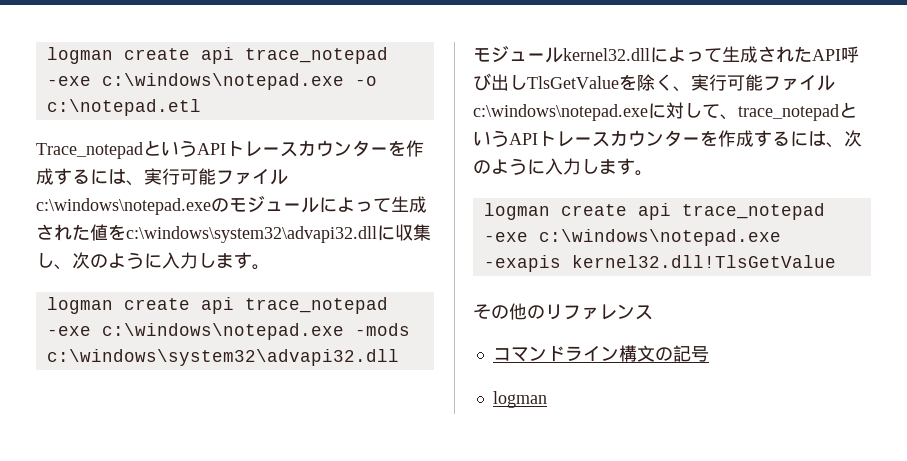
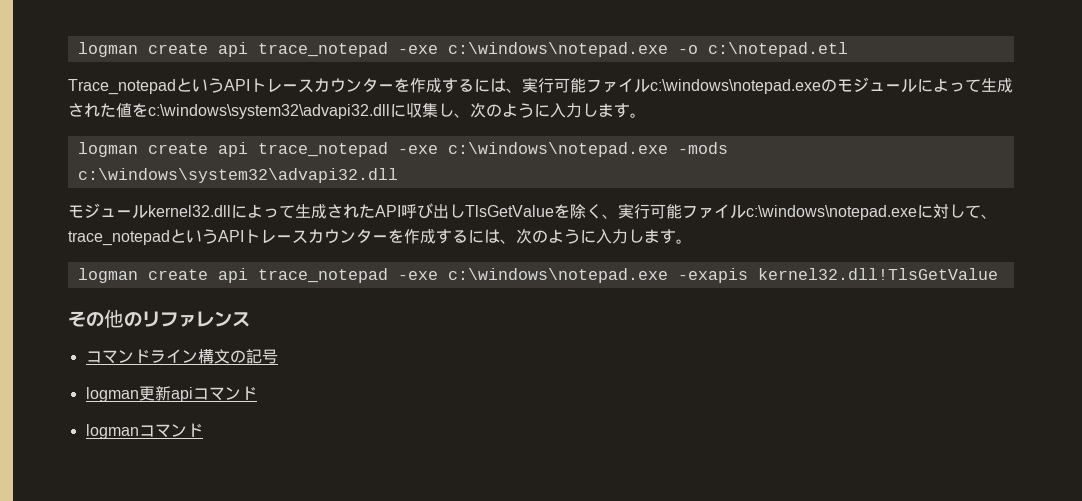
(547, 399) none -> [138,385,257,402] [85,423,203,439] 更新apiコマンド // logmanコマンド

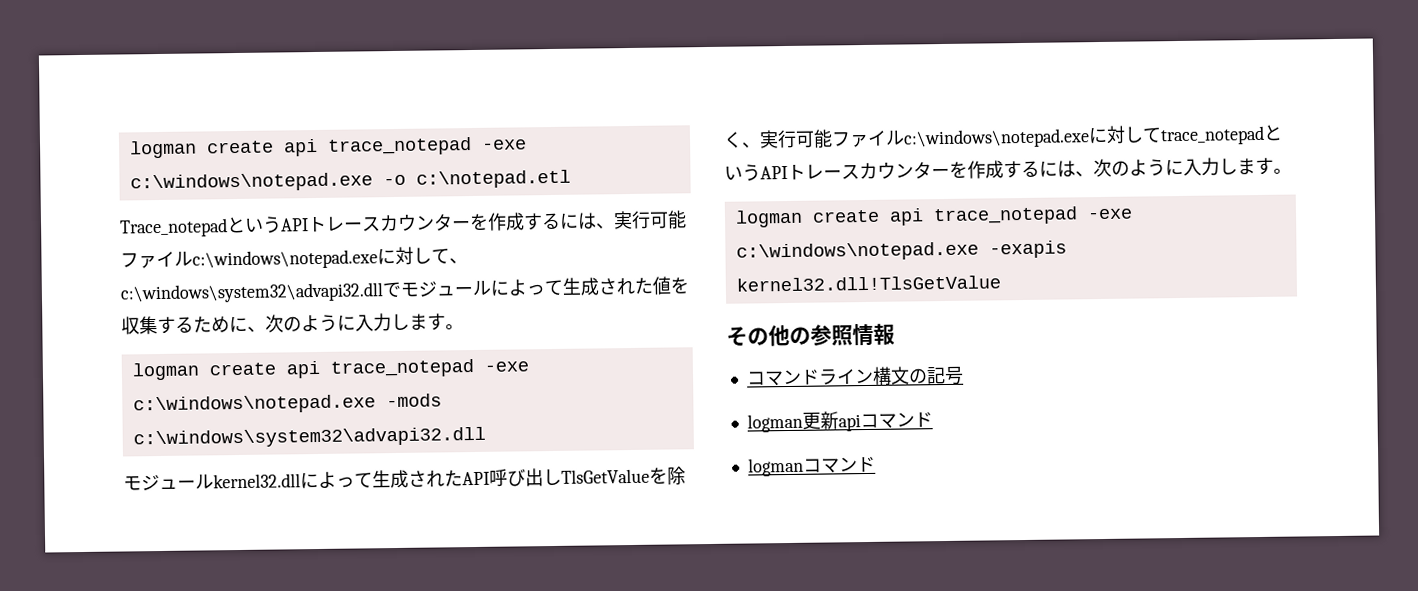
[821,79,837,92] の -> [377,246,468,265] [120,281,401,304] に対して、c:\windows\system32\advapi32.dllで
[148,103,454,119] c:\windows\system32\advapi32.dllに収集し -> [121,315,248,335] 収集するために
[981,214,997,219] 、 -> (1162, 135) none
[142,311,250,327] リファレンス -> [810,323,895,347] 参照情報

